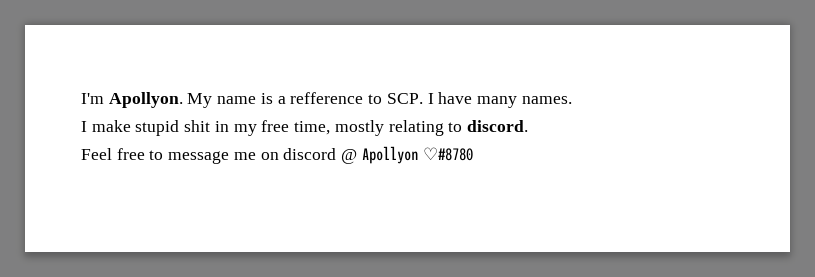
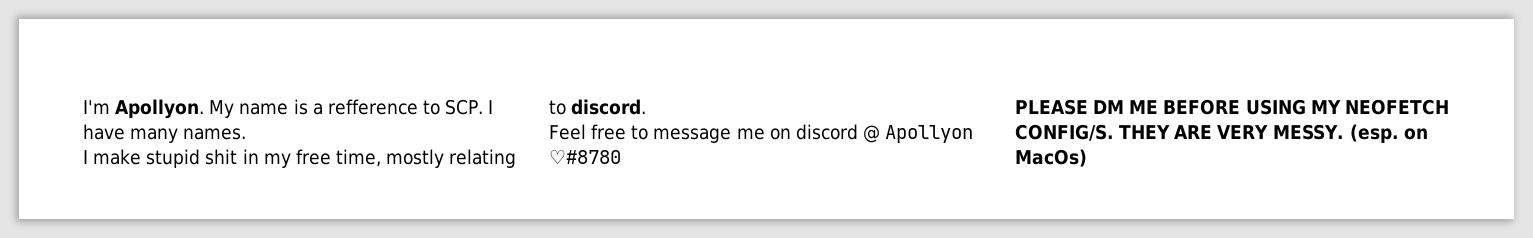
(473, 154) none -> [1015,99,1449,115] [1015,124,1428,143] [1015,149,1087,167] // PLEASE DM ME BEFORE USING MY NEOFETCH CONFIG/S. THEY ARE VERY MESSY. (esp. on MacOs)

